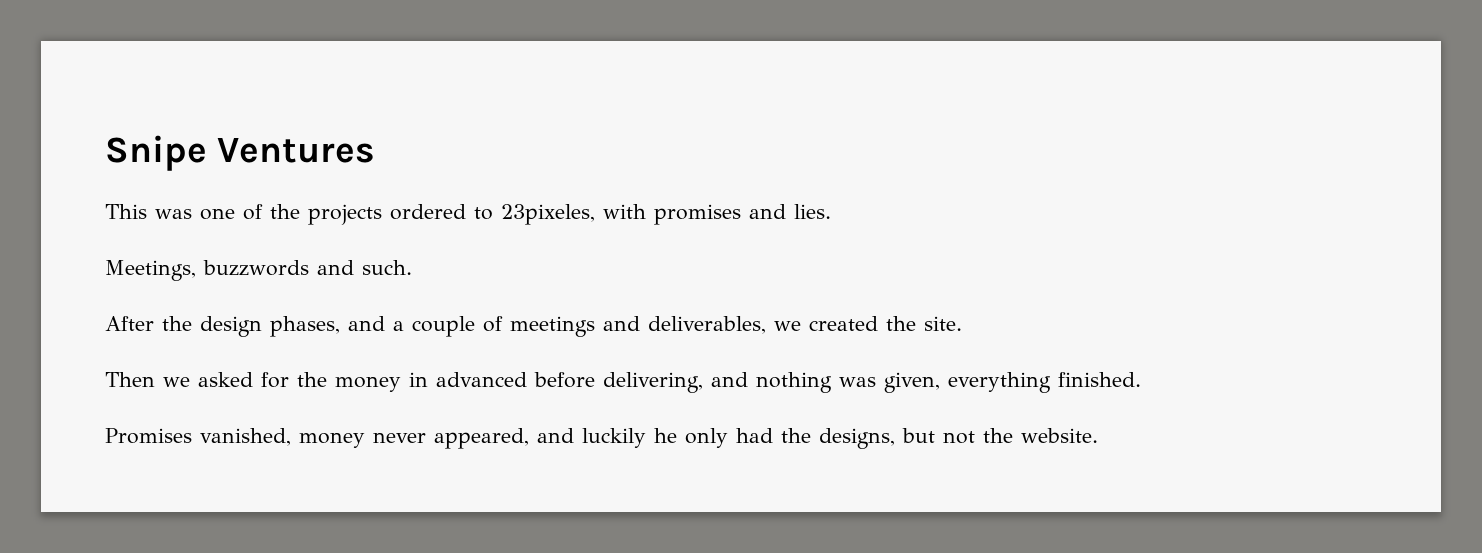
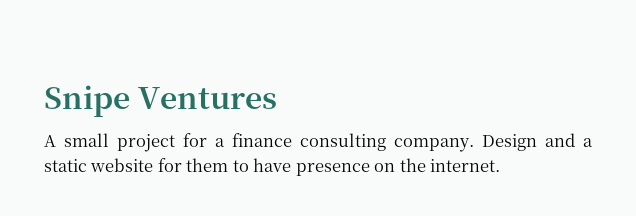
[105,204,831,225] [105,260,412,281] [105,316,962,337] [105,372,1141,393] [105,428,1098,449] This was one of the projects ordered to 23pixeles, with promises and lies. // Meetings, buzzwords and such. // After the design phases, and a couple of meetings and deliverables, we created the site. // Then we asked for the money in advanced before delivering, and nothing was given, everything finished. // Promises vanished, money never appeared, and luckily he only had the designs, but not the website. -> [44,133,593,152] [44,158,501,176] A small project for a finance consulting company. Design and a static website for them to have presence on the internet.

